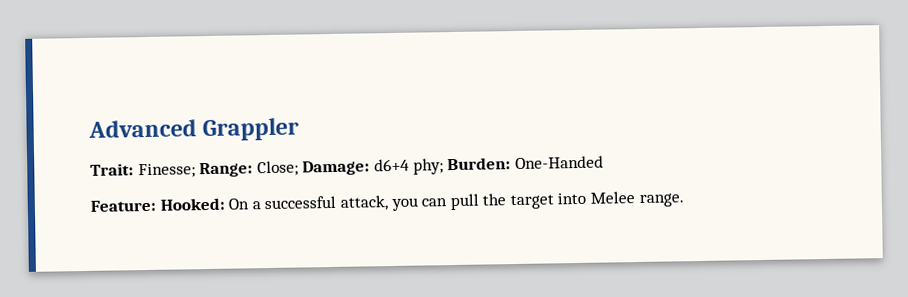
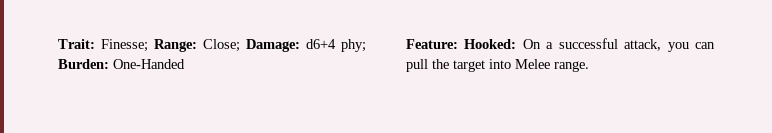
[88,117,300,142] Advanced Grappler // -> (58, 44) none

